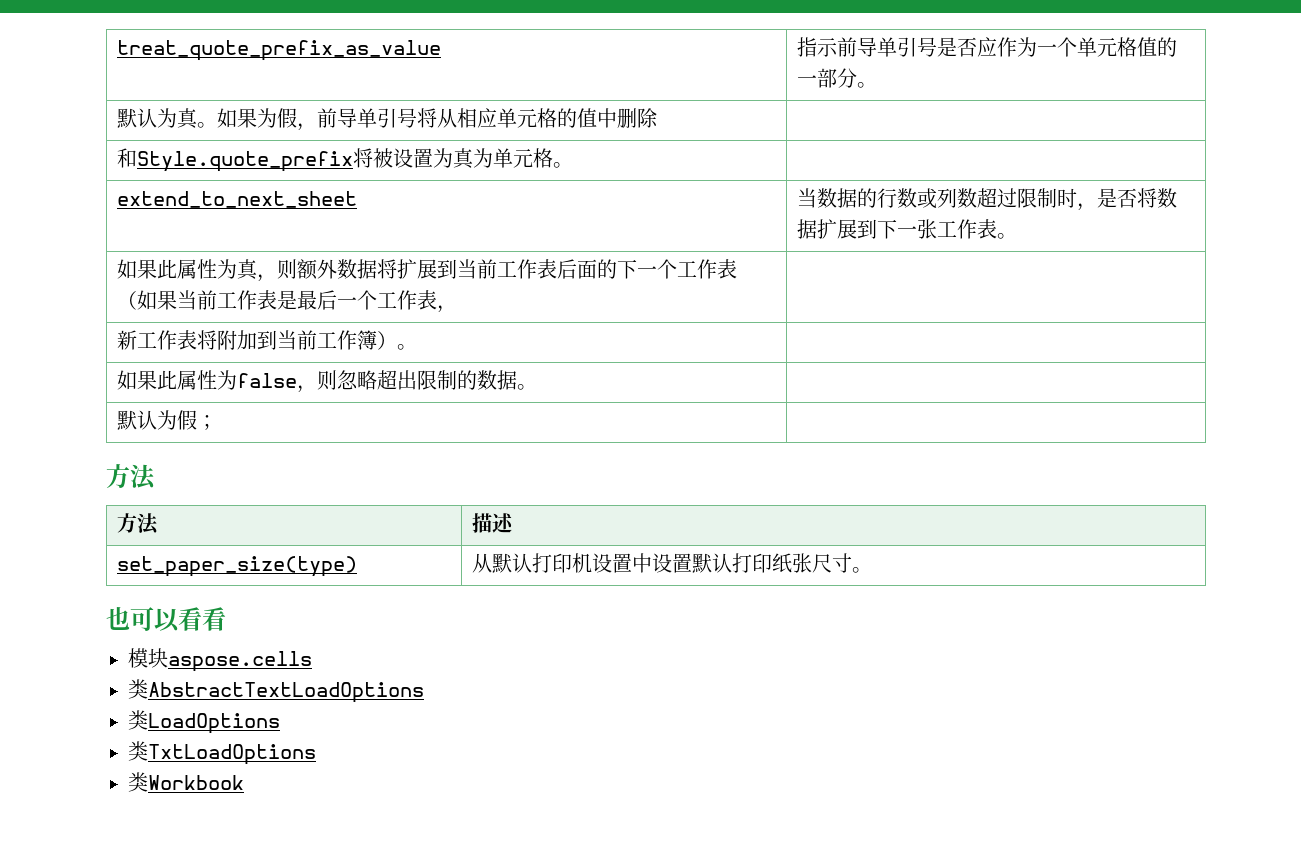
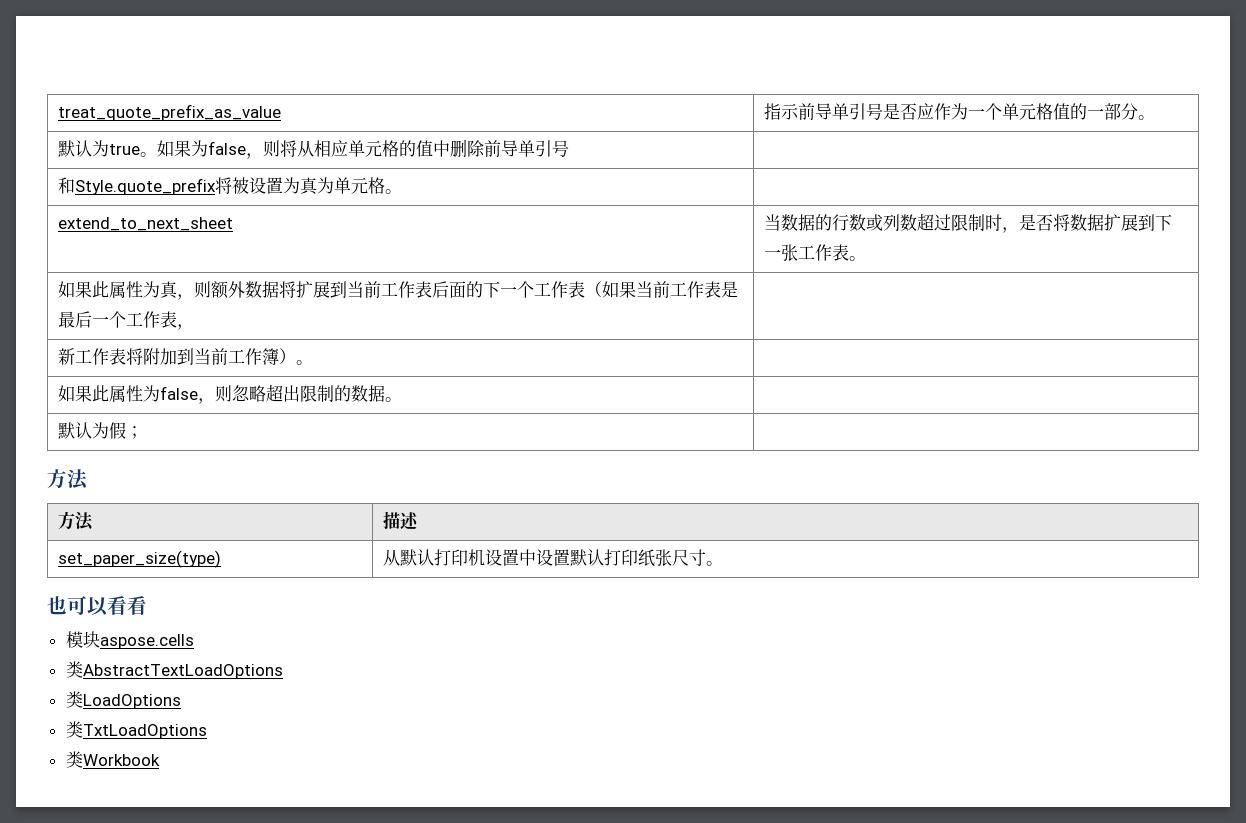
[176,108,198,129] 真 -> [108,144,140,155] true
[276,108,417,131] 假，前导单引号 -> [207,140,280,159] false，则
(658, 118) none -> [483,140,569,157] 前导单引号

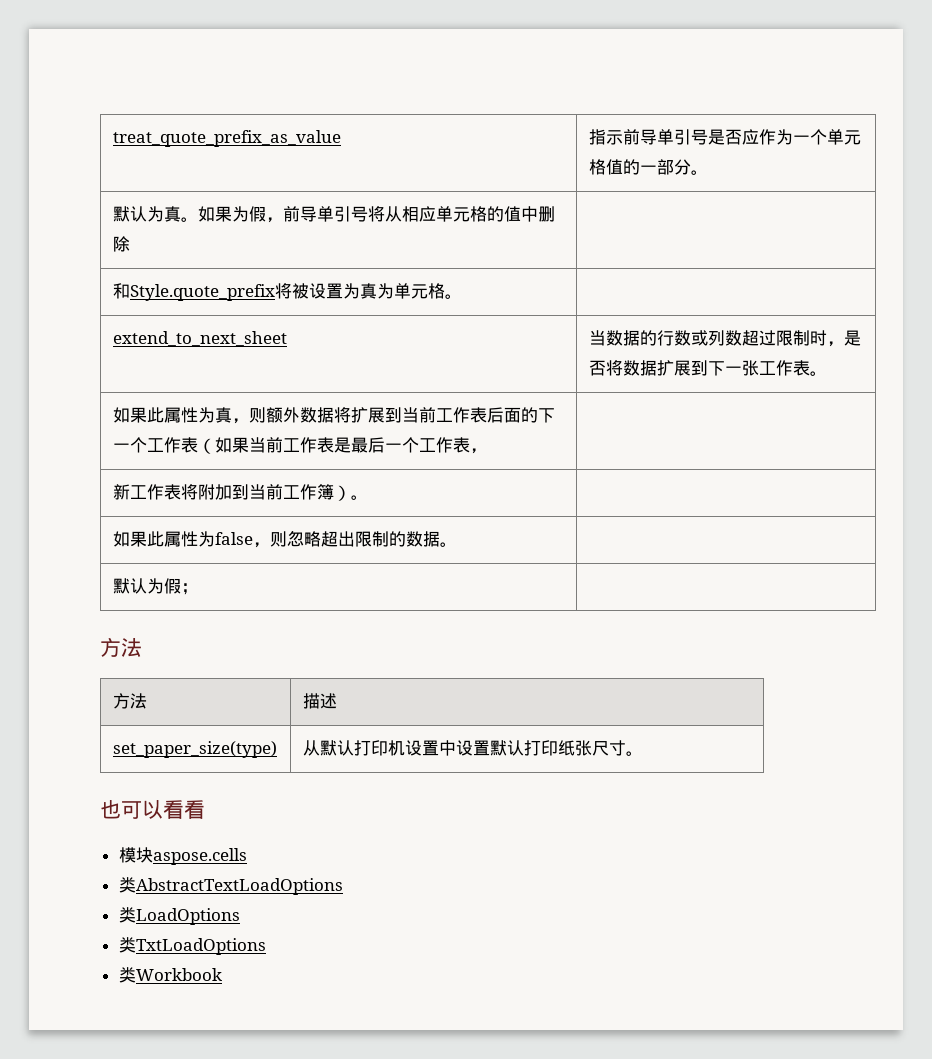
[108,144,140,155] true -> [163,206,181,222] 真
[207,140,280,159] false，则 -> [248,206,368,223] 假，前导单引号
[483,140,569,157] 前导单引号 -> (130, 244) none

